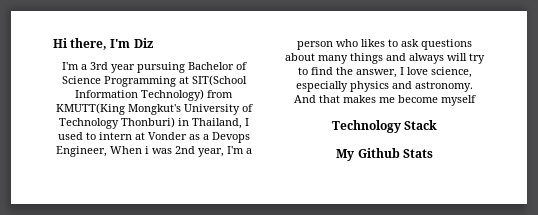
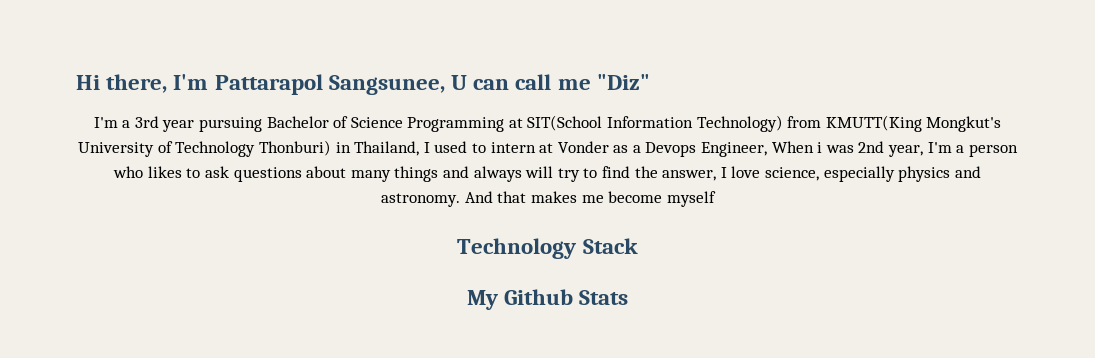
[133,38,153,48] Diz -> [214,74,650,95] Pattarapol Sangsunee, U can call me "Diz"

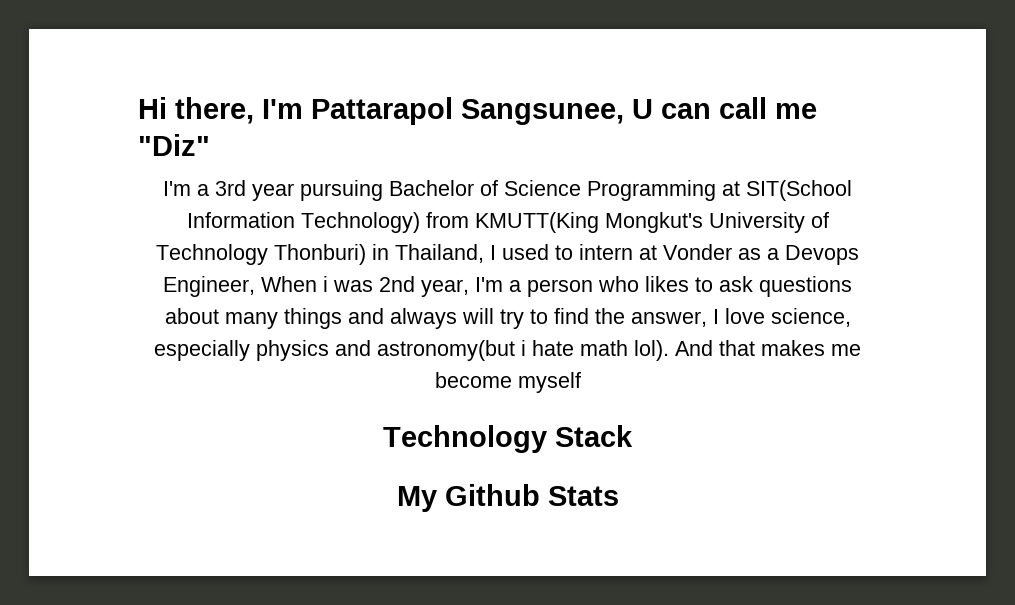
[381,193,461,207] astronomy. -> [377,340,669,361] astronomy(but i hate math lol).

